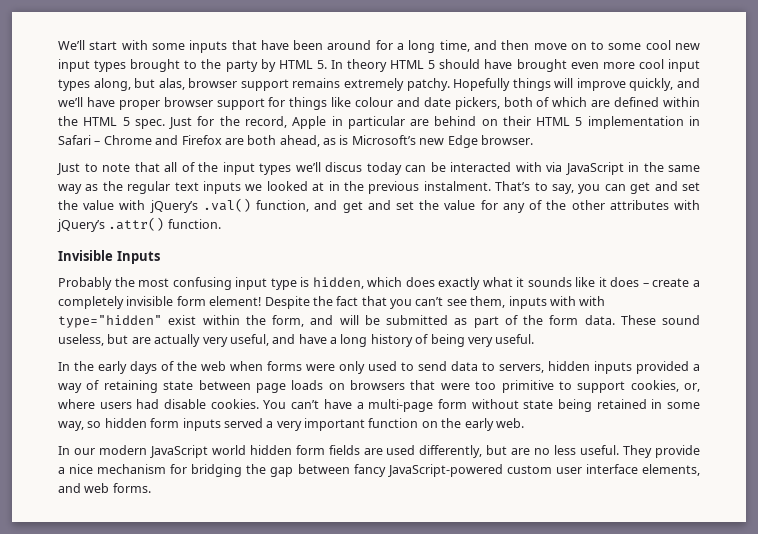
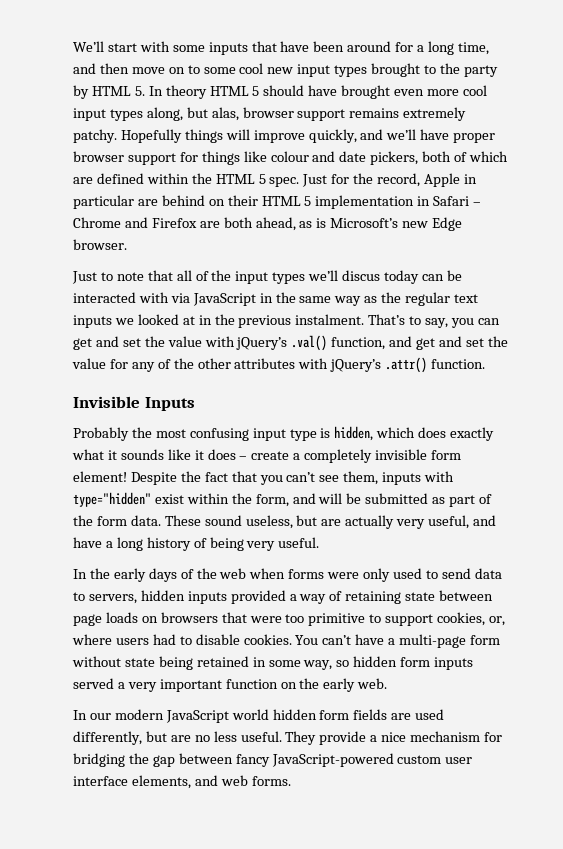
[579,296,606,306] with -> (455, 476) none
(160, 404) none -> [179,636,192,645] to

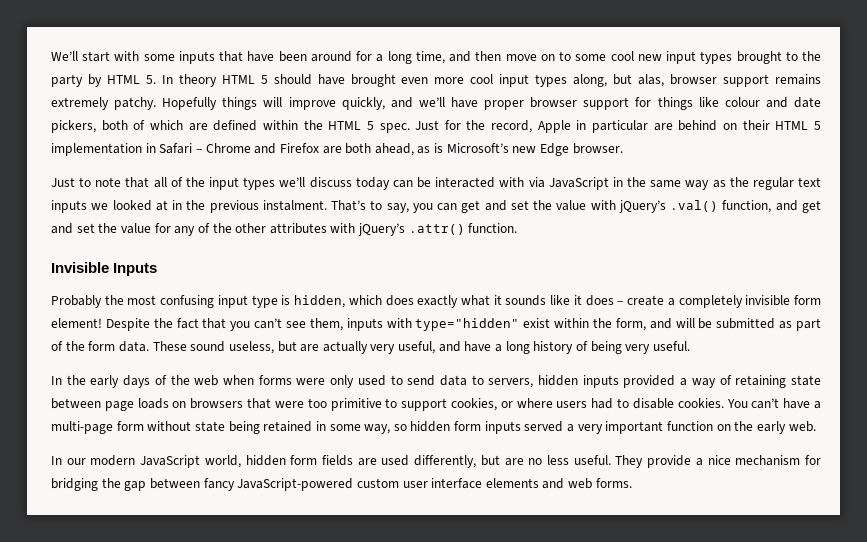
[342,270,381,281] discus -> [309,177,352,188] discuss
[489,616,506,626] or, -> [500,401,513,408] or
[231,709,269,720] world -> [204,455,241,468] world,
[131,775,191,789] elements, -> [485,478,539,488] elements

